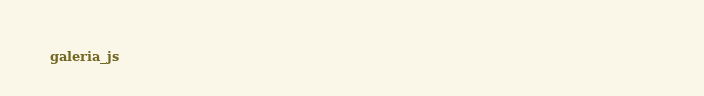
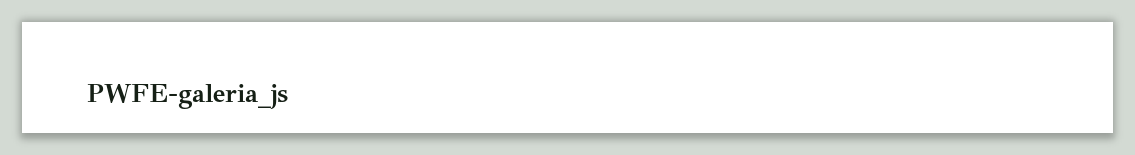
[50,51,119,64] galeria_js -> [87,84,288,109] PWFE-galeria_js

